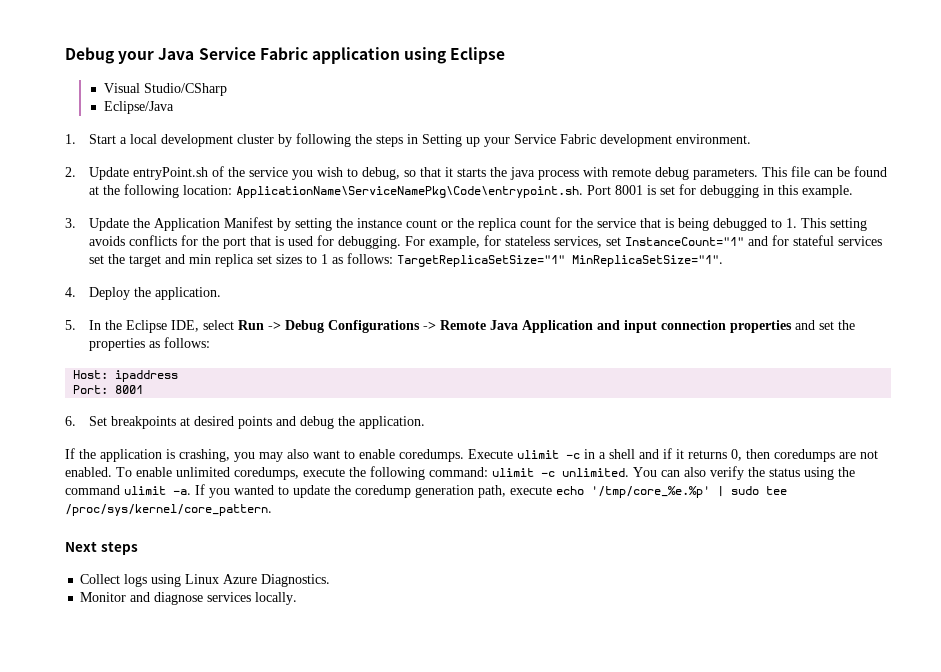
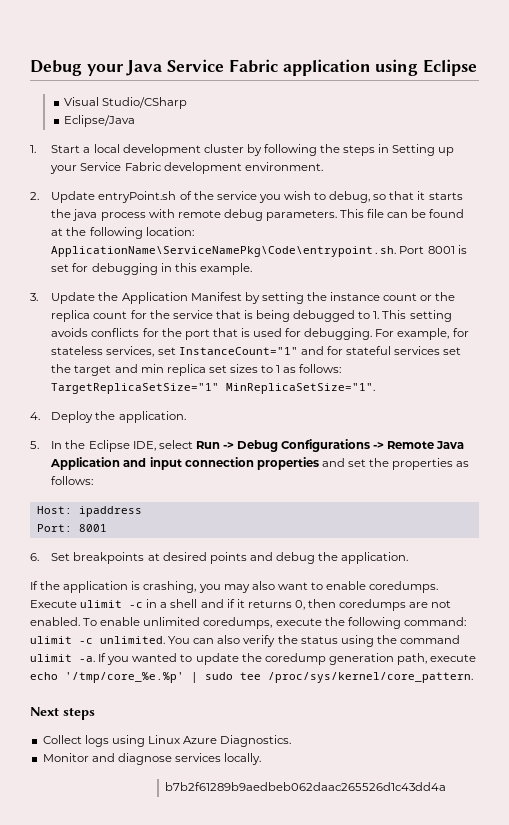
(298, 598) none -> [164,782,446,791] // b7b2f61289b9aedbeb062daac265526d1c43dd4a

